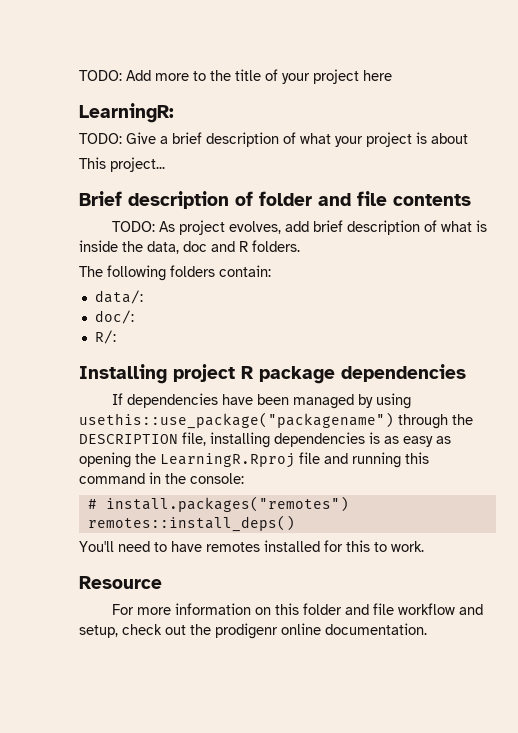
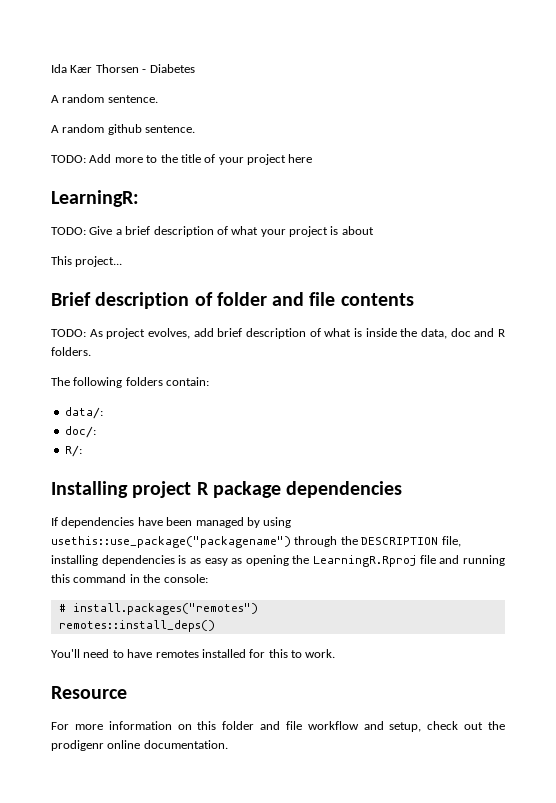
(79, 75) none -> [51,64,195,73] [51,94,158,103] [51,124,196,135] Ida Kær Thorsen - Diabetes // A random sentence. // A random github sentence. //

